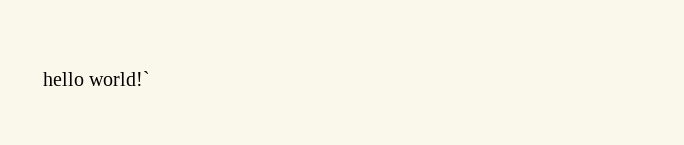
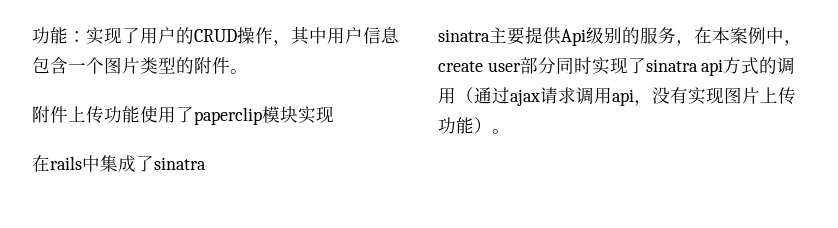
[43,71,151,86] hello world!` -> [32,26,399,46] [32,57,248,74] [32,106,334,125] [32,155,206,172] [438,26,802,46] [438,57,796,76] [438,87,796,106] [438,117,510,134] 功能：实现了用户的CRUD操作，其中用户信息包含一个图片类型的附件。 // 附件上传功能使用了paperclip模块实现 // 在rails中集成了sinatra // sinatra主要提供Api级别的服务，在本案例中，create user部分同时实现了sinatra api方式的调用（通过ajax请求调用api，没有实现图片上传功能）。

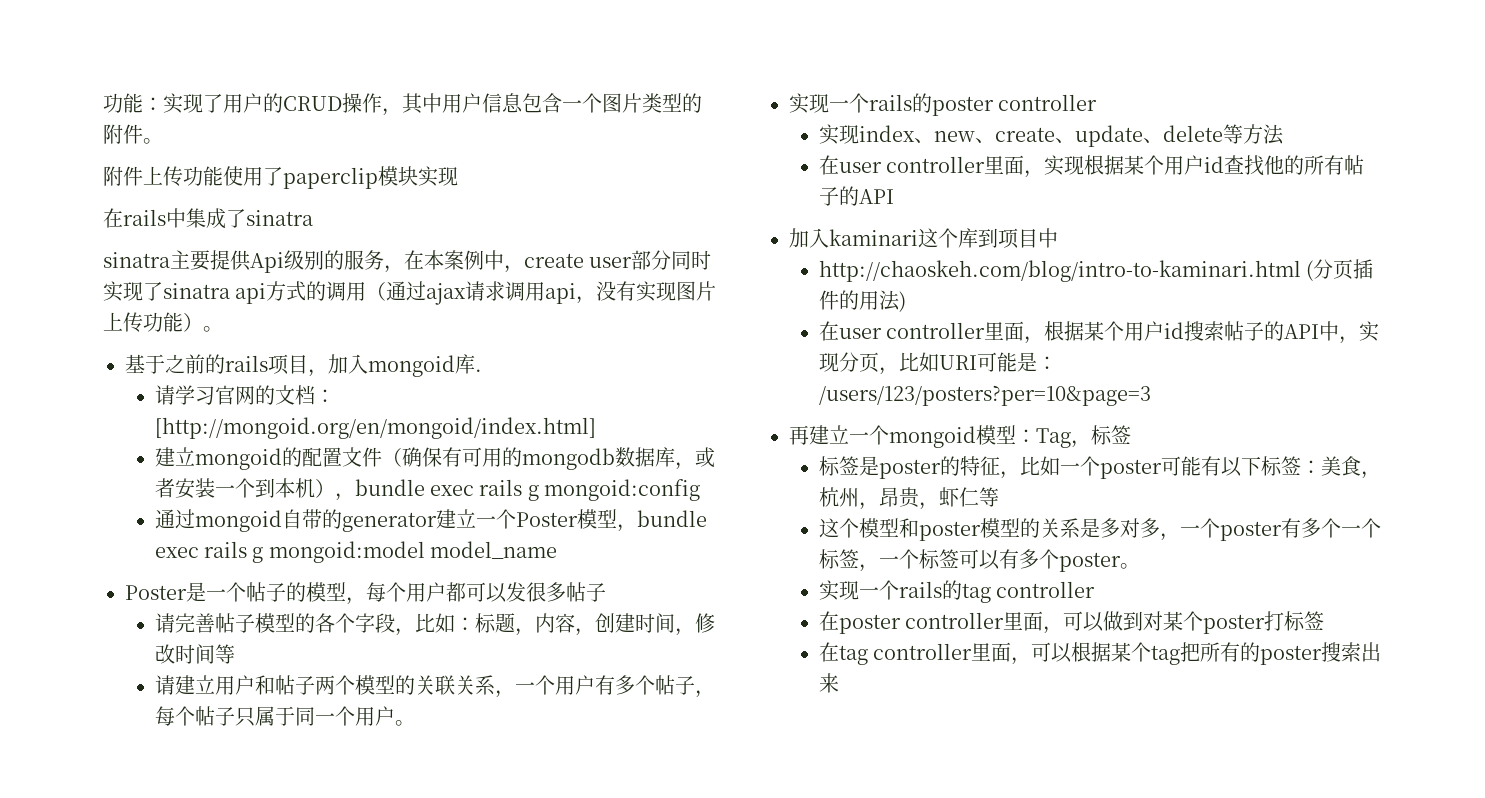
(510, 131) none -> [125,354,482,377] [154,385,335,405] [154,417,596,439] [154,447,715,470] [154,478,701,501] [154,509,707,532] [154,541,558,563] [125,582,606,605] [154,613,715,636] [154,644,235,664] [154,675,715,698] [154,706,415,727] [789,93,1098,116] [818,124,1284,147] [818,155,1365,178] [818,186,894,206] [789,228,1058,249] [818,259,1374,282] [818,290,906,312] [818,321,1380,344] [818,352,1057,375] [818,385,1151,406] [789,425,1131,448] [818,456,1381,479] [818,487,999,510] [818,518,1381,541] [818,549,1140,572] [818,580,1096,603] [818,611,1325,634] [818,642,1382,665] [818,673,839,693] // 基于之前的rails项目，加入mongoid库. // 请学习官网的文档：[http://mongoid.org/en/mongoid/index.html] // 建立mongoid的配置文件（确保有可用的mongodb数据库，或者安装一个到本机），bundle exec rails g mongoid:config // 通过mongoid自带的generator建立一个Poster模型，bundle exec rails g mongoid:model model_name // Poster是一个帖子的模型，每个用户都可以发很多帖子 // 请完善帖子模型的各个字段，比如：标题，内容，创建时间，修改时间等 // 请建立用户和帖子两个模型的关联关系，一个用户有多个帖子，每个帖子只属于同一个用户。 // 实现一个rails的poster controller // 实现index、new、create、update、delete等方法 // 在user controller里面，实现根据某个用户id查找他的所有帖子的API // 加入kaminari这个库到项目中 // http://chaoskeh.com/blog/intro-to-kaminari.html (分页插件的用法) // 在user controller里面，根据某个用户id搜索帖子的API中，实现分页，比如URI可能是：/users/123/posters?per=10&page=3 // 再建立一个mongoid模型：Tag，标签 // 标签是poster的特征，比如一个poster可能有以下标签：美食，杭州，昂贵，虾仁等 // 这个模型和poster模型的关系是多对多，一个poster有多个一个标签，一个标签可以有多个poster。 // 实现一个rails的tag controller // 在poster controller里面，可以做到对某个poster打标签 // 在tag controller里面，可以根据某个tag把所有的poster搜索出来

